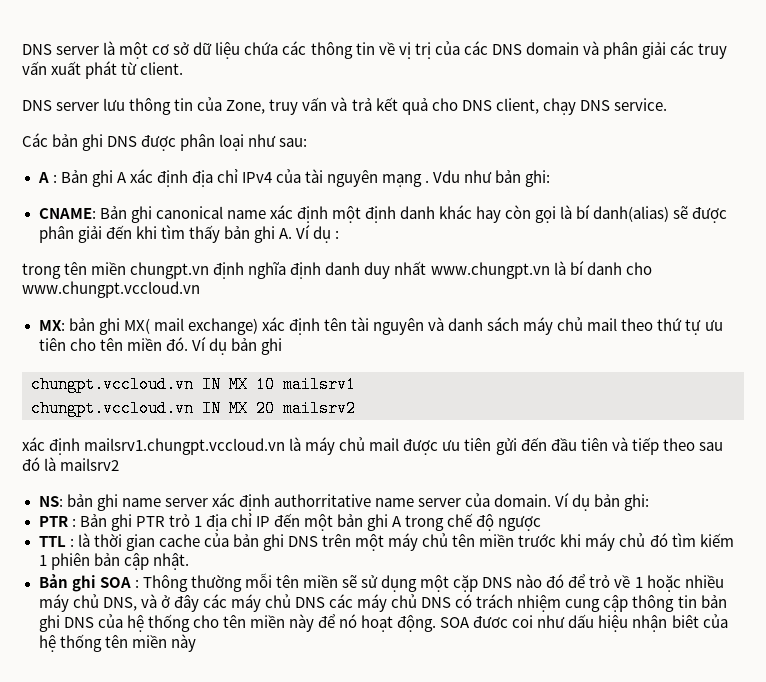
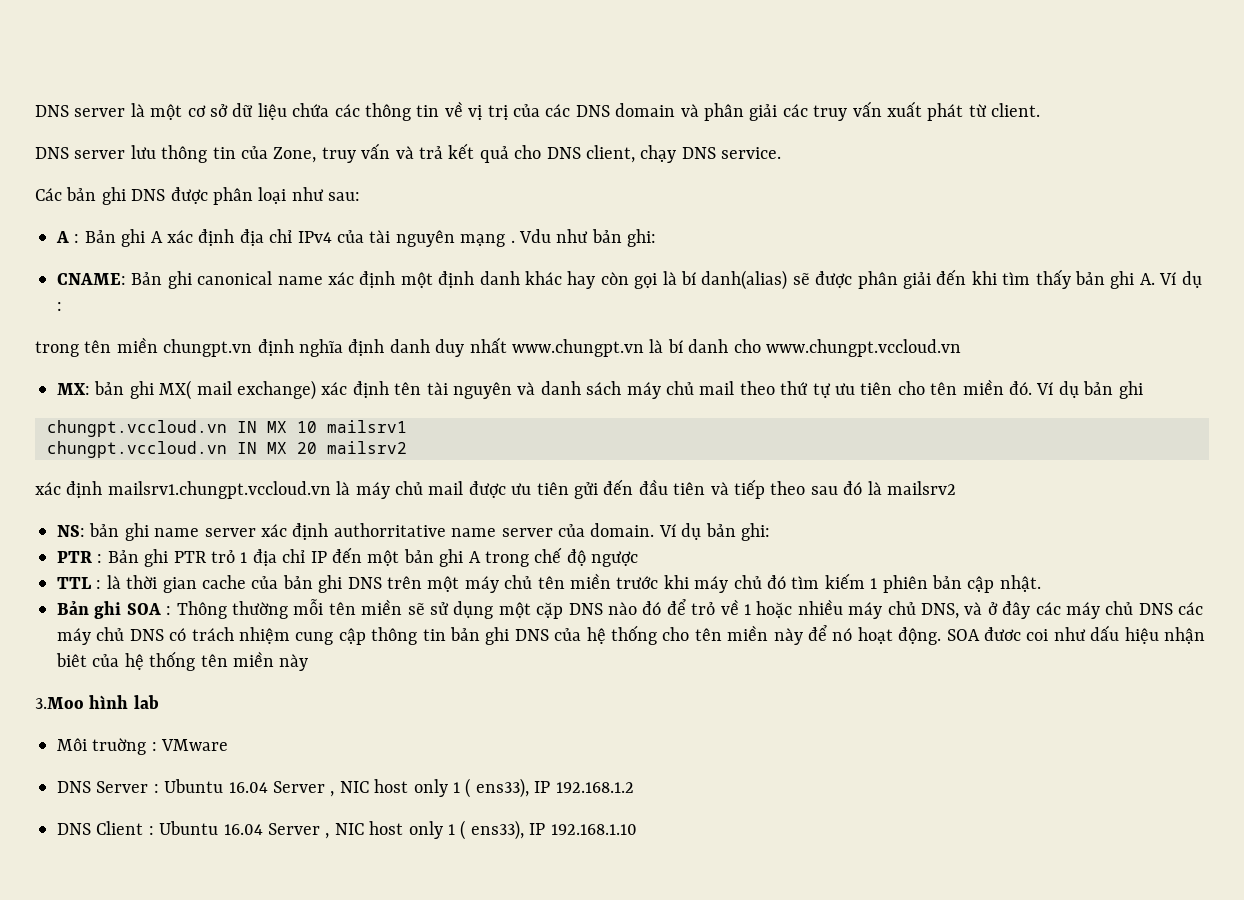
(196, 643) none -> [35,695,159,709] [57,738,229,755] [57,778,634,798] [57,820,637,840] // 3.Moo hình lab // Môi truờng : VMware // DNS Server : Ubuntu 16.04 Server , NIC host only 1 ( ens33), IP 192.168.1.2 // DNS Client : Ubuntu 16.04 Server , NIC host only 1 ( ens33), IP 192.168.1.10

